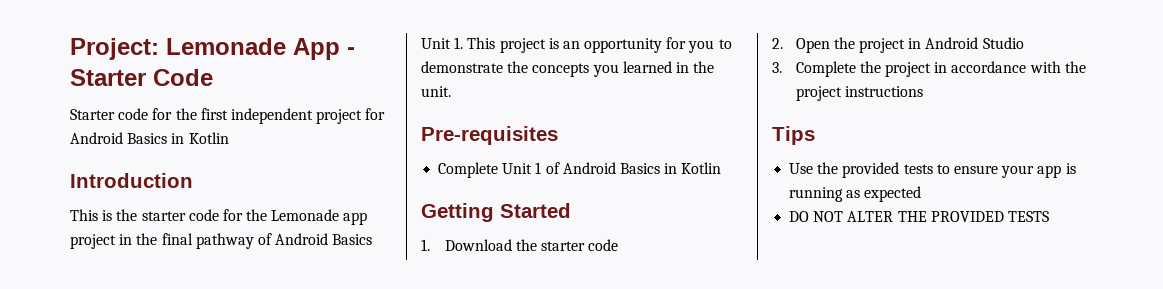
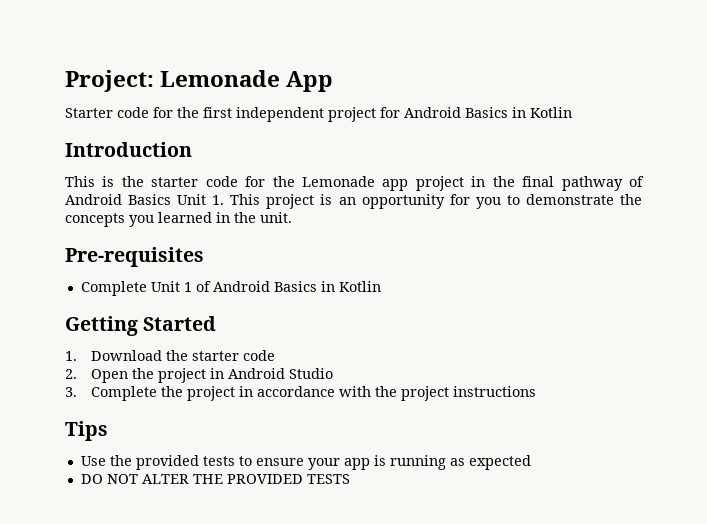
[347,47,355,55] [70,69,213,86] - Starter Code -> (334, 81) none

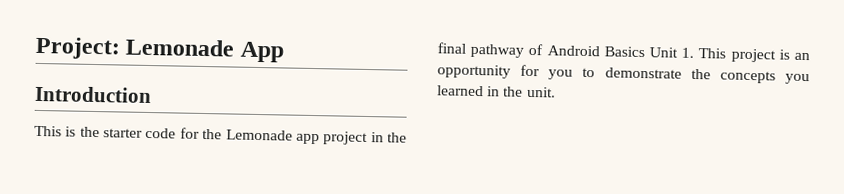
[65,107,572,122] // Starter code for the first independent project for Android Basics in Kotlin -> (284, 52) none
[65,247,204,267] [80,281,381,296] [65,316,217,336] [65,350,275,361] [65,368,333,383] [65,386,536,401] [65,421,108,441] [80,455,531,470] [80,474,350,484] // Pre-requisites // Complete Unit 1 of Android Basics in Kotlin // Getting Started // 1. Download the starter code // 2. Open the project in Android Studio // 3. Complete the project in accordance with the project instructions // Tips // Use the provided tests to ensure your app is running as expected // DO NOT ALTER THE PROVIDED TESTS -> (556, 92) none

